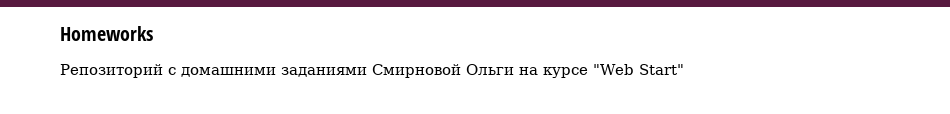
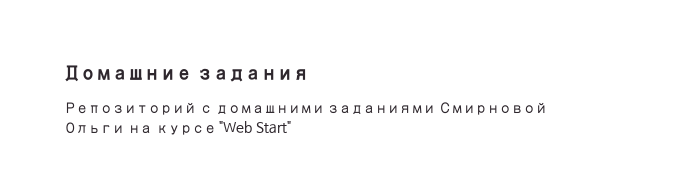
[60,26,153,41] Homeworks -> [64,65,309,82] Домашние задания

